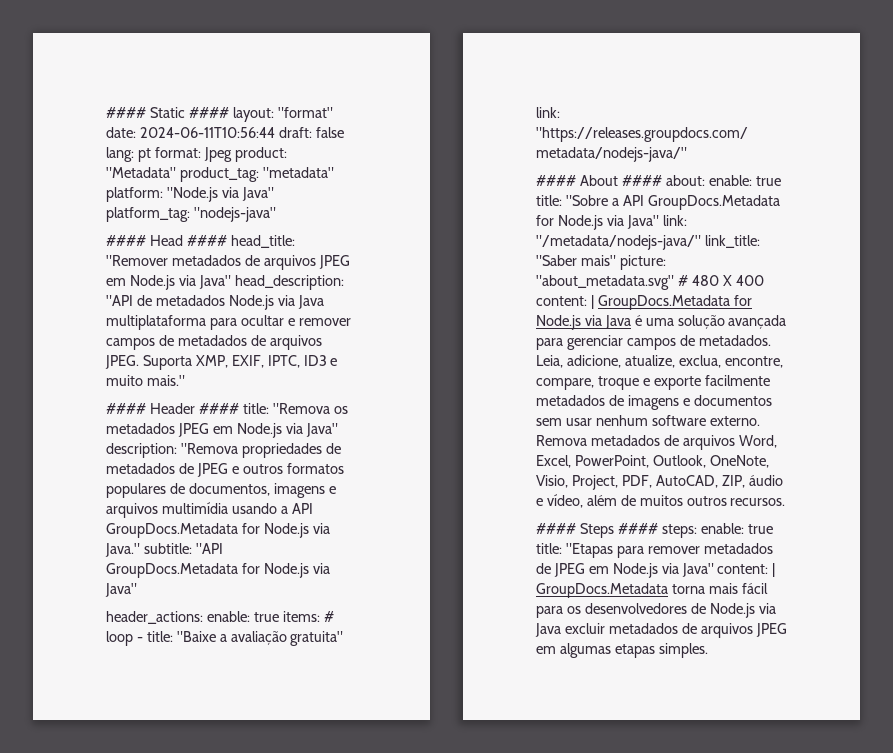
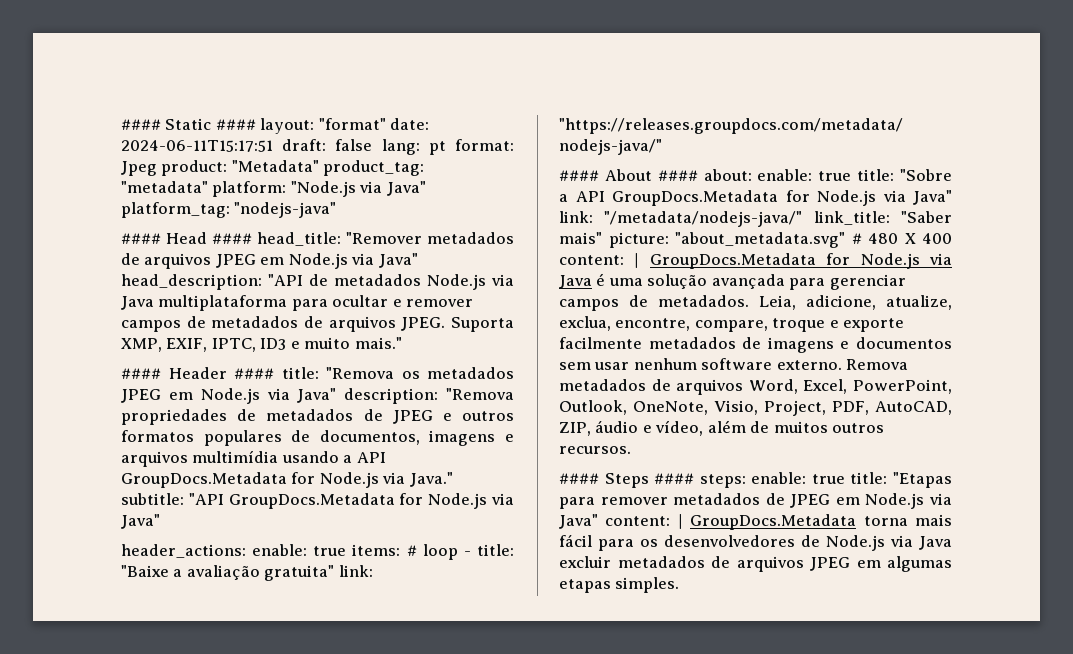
[139,127,275,138] 2024-06-11T10:56:44 -> [121,140,273,152] 2024-06-11T15:17:51

